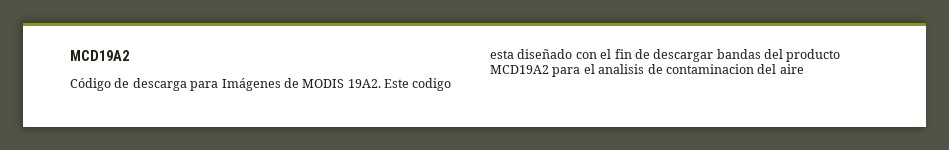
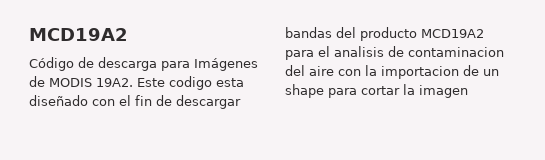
(804, 69) none -> [338,65,499,79] [285,84,468,98] con la importacion de un shape para cortar la imagen

